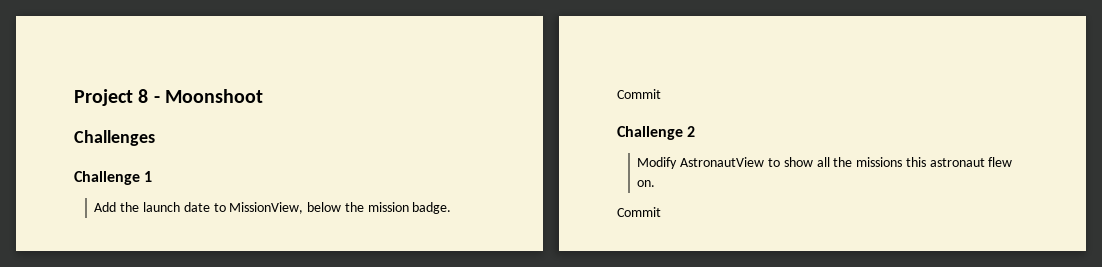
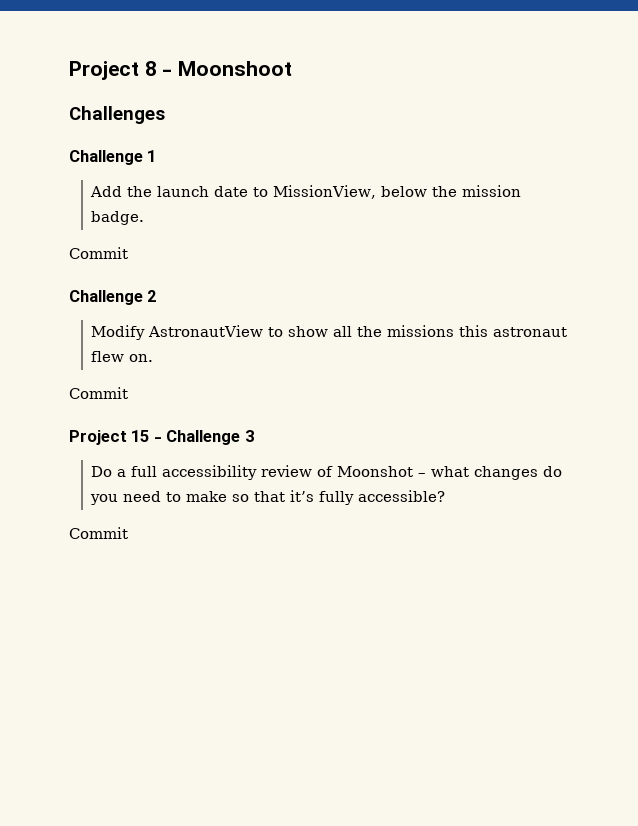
(661, 212) none -> [69,430,254,445] [90,465,562,480] [89,490,445,505] [69,527,128,539] // Project 15 - Challenge 3 // Do a full accessibility review of Moonshot – what changes do you need to make so that it’s fully accessible? // Commit

